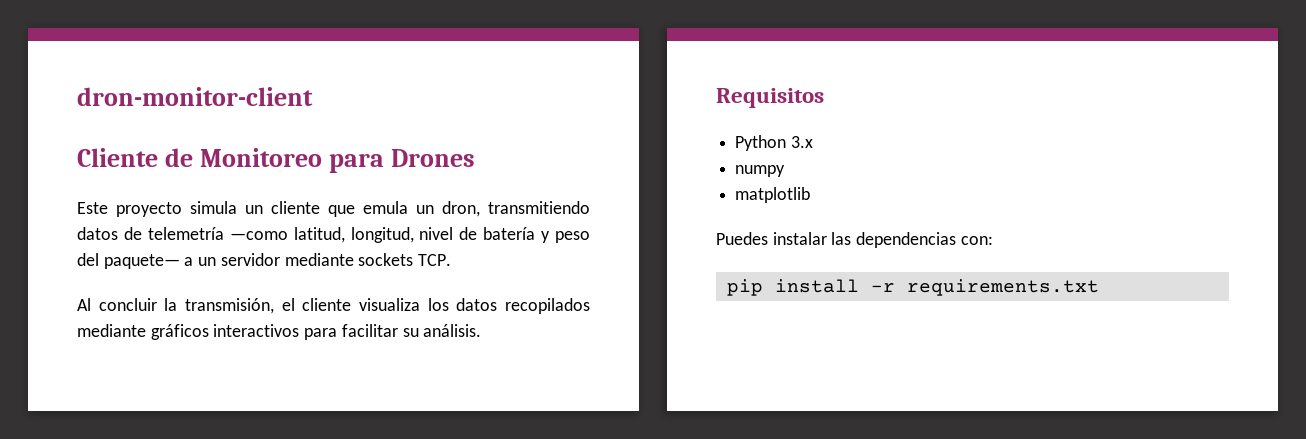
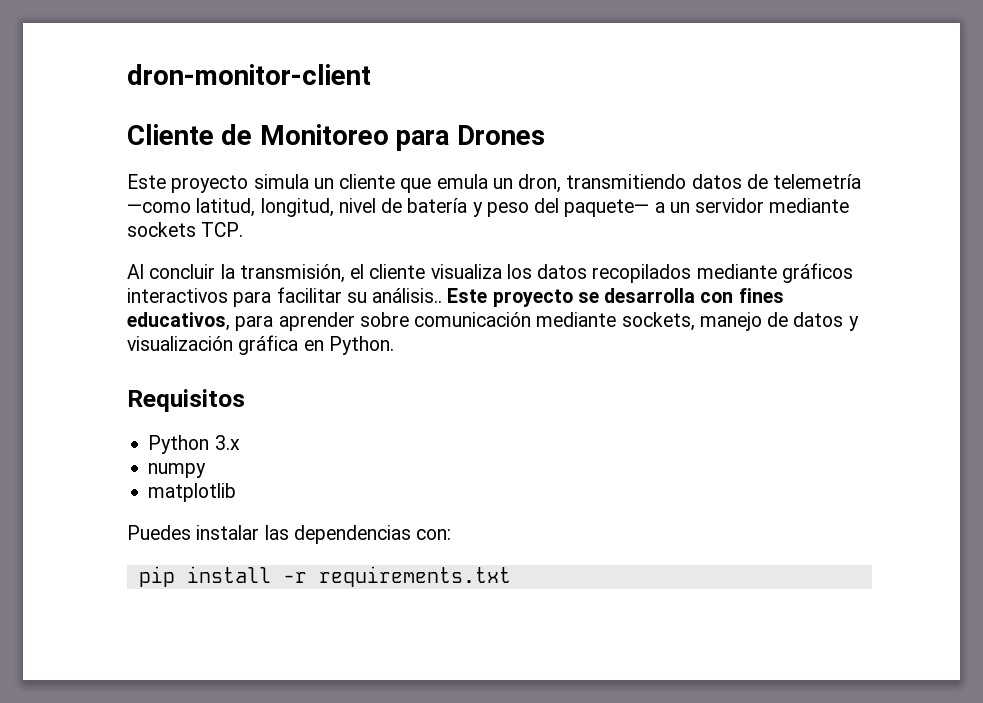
[423,324,482,337] análisis. -> [372,288,784,307] [127,312,859,331] [127,335,394,355] análisis.. Este proyecto se desarrolla con fines educativos, para aprender sobre comunicación mediante sockets, manejo de datos y visualización gráfica en Python.

